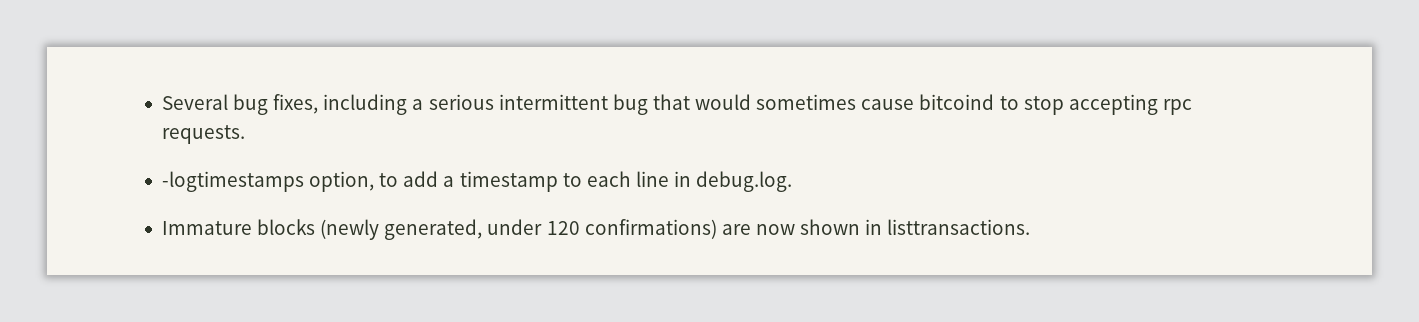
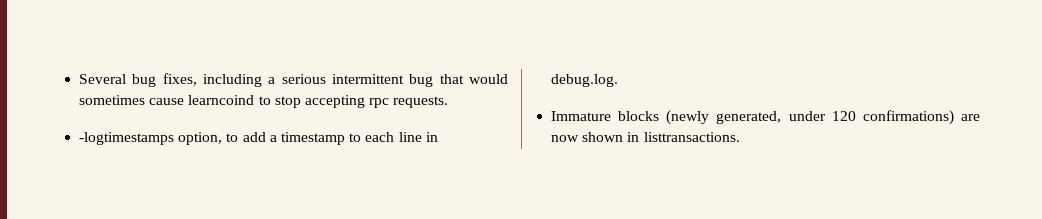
[919,94,995,110] bitcoind -> [188,95,255,105] learncoind

